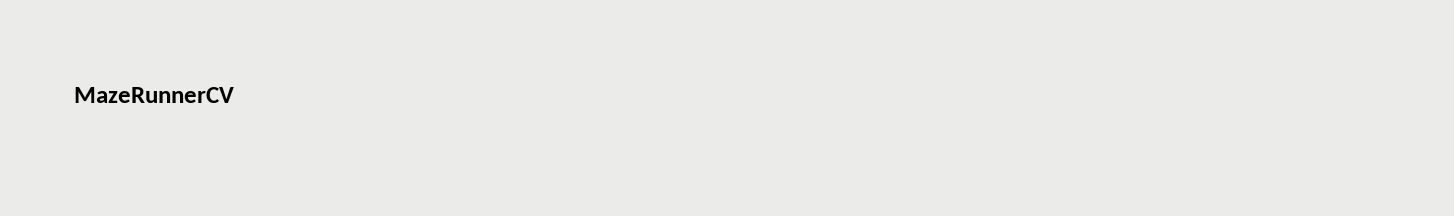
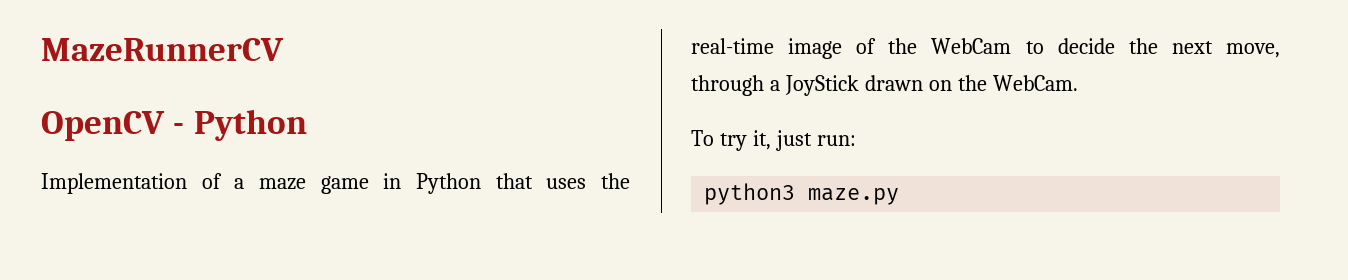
(234, 95) none -> [41,109,307,141] [41,173,631,194] [691,38,1280,59] [691,75,1078,96] [691,130,856,151] [704,183,900,205] // OpenCV - Python // Implementation of a maze game in Python that uses the real-time image of the WebCam to decide the next move, through a JoyStick drawn on the WebCam. // To try it, just run: // python3 maze.py

